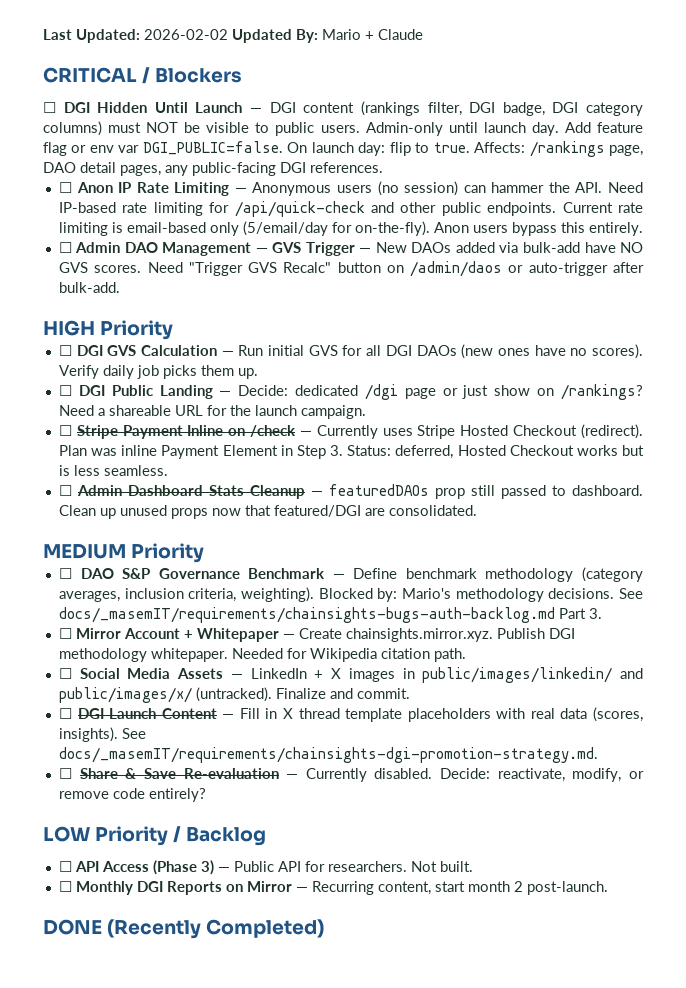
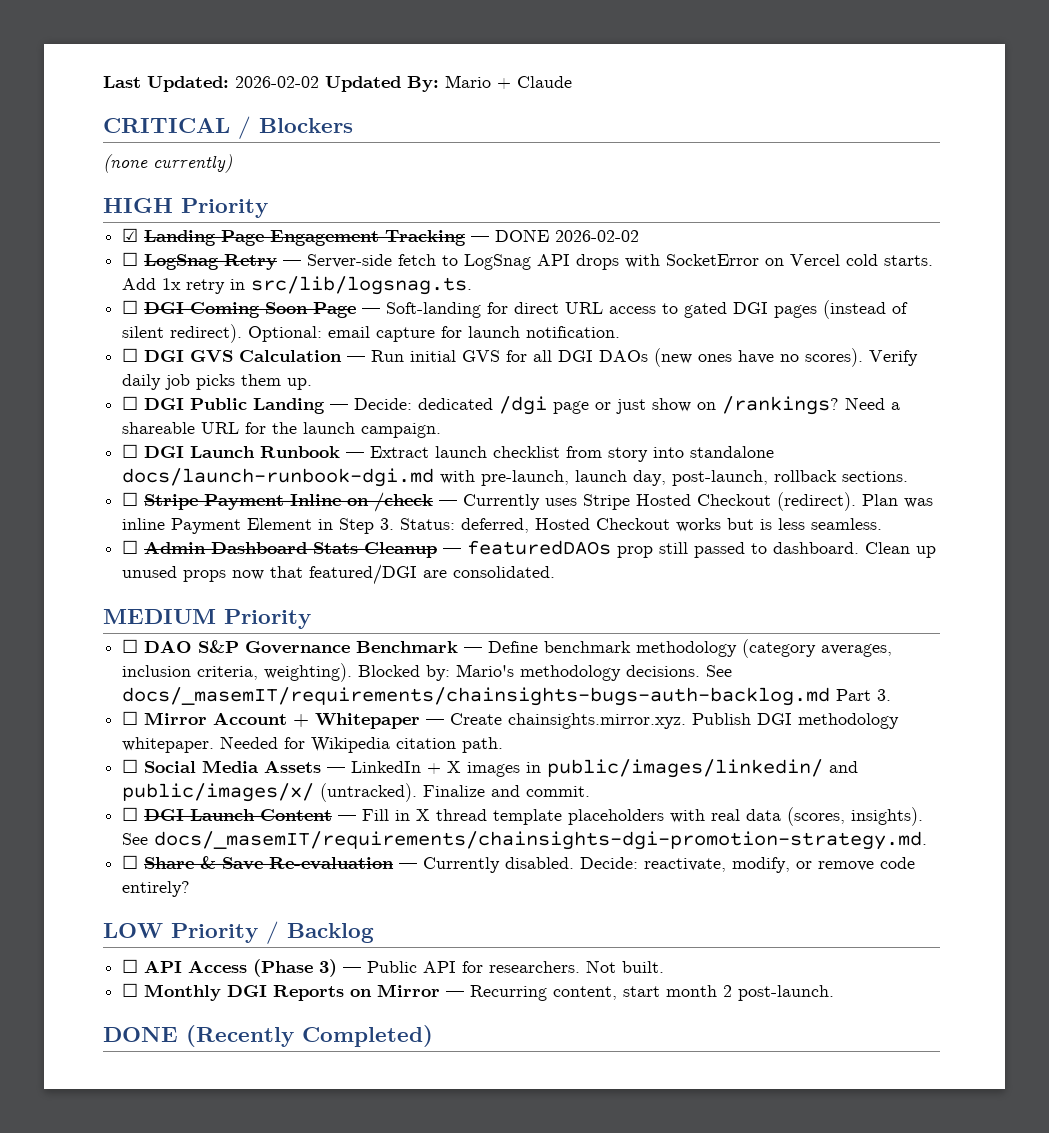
[43,101,644,116] [43,121,644,136] [43,141,643,157] [43,162,383,176] [58,181,643,196] [58,201,643,217] [58,221,643,236] [58,242,643,256] [58,261,644,277] [58,282,120,293] [43,320,174,340] ☐ DGI Hidden Until Launch — DGI content (rankings filter, DGI badge, DGI category columns) must NOT be visible to public users. Admin-only until launch day. Add feature flag or env var DGI_PUBLIC=false. On launch day: flip to true. Affects: /rankings page, DAO detail pages, any public-facing DGI references. // ☐ Anon IP Rate Limiting — Anonymous users (no session) can hammer the API. Need IP-based rate limiting for /api/quick-check and other public endpoints. Current rate limiting is email-based only (5/email/day for on-the-fly). Anon users bypass this entirely. // ☐ Admin DAO Management — GVS Trigger — New DAOs added via bulk-add have NO GVS scores. Need "Trigger GVS Recalc" button on /admin/daos or auto-trigger after bulk-add. // HIGH Priority -> [103,154,232,173] [103,198,268,218] [122,228,640,246] [122,252,934,270] [122,276,473,295] [122,300,909,319] [122,324,621,343] (none currently) // HIGH Priority // ☑ Landing Page Engagement Tracking — DONE 2026-02-02 // ☐ LogSnag Retry — Server-side fetch to LogSnag API drops with SocketError on Vercel cold starts. Add 1x retry in src/lib/logsnag.ts. // ☐ DGI Coming Soon Page — Soft-landing for direct URL access to gated DGI pages (instead of silent redirect). Optional: email capture for launch notification.
(366, 412) none -> [122,444,775,462] [122,468,909,487] // ☐ DGI Launch Runbook — Extract launch checklist from story into standalone docs/launch-runbook-dgi.md with pre-launch, launch day, post-launch, rollback sections.

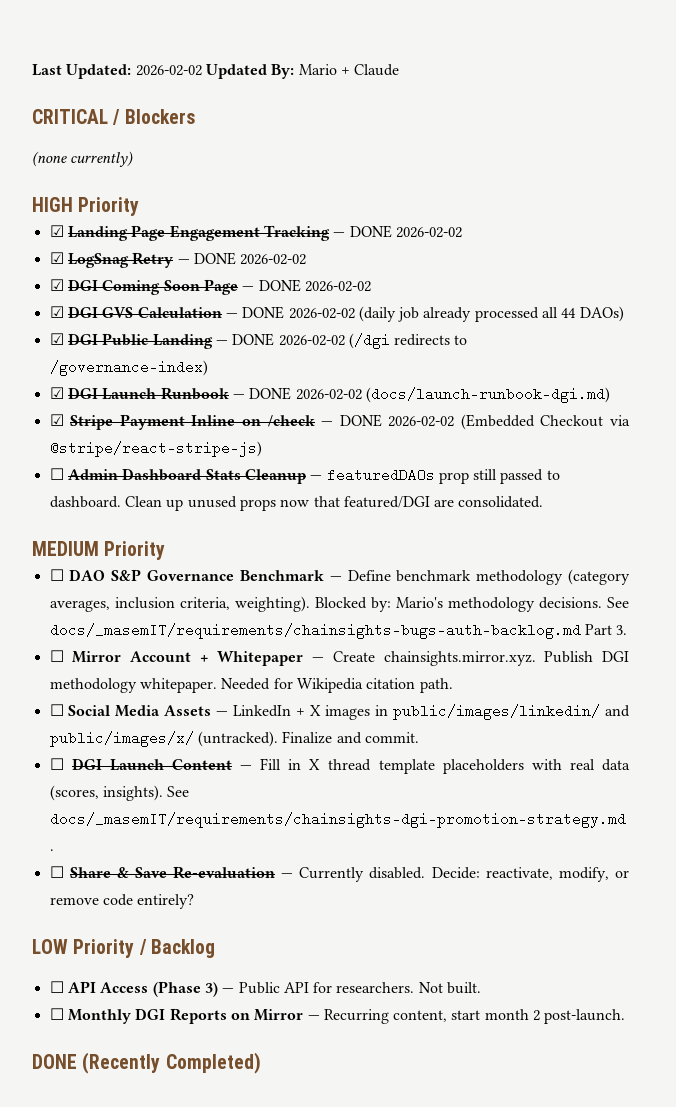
[122,252,139,266] ☐ -> [49,252,64,264] ☑
[307,254,934,270] [122,276,473,295] [122,300,139,314] Server-side fetch to LogSnag API drops with SocketError on Vercel cold starts. Add 1x retry in src/lib/logsnag.ts. // ☐ -> [193,252,307,265] [49,279,64,291] DONE 2026-02-02 // ☑
[386,300,909,319] [122,324,621,343] [122,348,919,367] [122,374,313,390] [122,396,901,415] [122,422,442,438] [122,444,775,462] [122,468,909,487] [122,492,139,506] Soft-landing for direct URL access to gated DGI pages (instead of silent redirect). Optional: email capture for launch notification. // ☐ DGI GVS Calculation — Run initial GVS for all DGI DAOs (new ones have no scores). Verify daily job picks them up. // ☐ DGI Public Landing — Decide: dedicated /dgi page or just show on /rankings? Need a shareable URL for the launch campaign. // ☐ DGI Launch Runbook — Extract launch checklist from story into standalone docs/launch-runbook-dgi.md with pre-launch, launch day, post-launch, rollback sections. // ☐ -> [258,279,371,292] [49,306,624,322] [49,333,468,349] [49,360,208,376] [49,387,610,403] [49,414,64,426] DONE 2026-02-02 // ☑ DGI GVS Calculation — DONE 2026-02-02 (daily job already processed all 44 DAOs) // ☑ DGI Public Landing — DONE 2026-02-02 (/dgi redirects to /governance-index) // ☑ DGI Launch Runbook — DONE 2026-02-02 (docs/launch-runbook-dgi.md) // ☑
[463,492,934,511] [122,518,883,534] Currently uses Stripe Hosted Checkout (redirect). Plan was inline Payment Element in Step 3. Status: deferred, Hosted Checkout works but is less seamless. -> [339,414,630,430] [49,441,262,457] DONE 2026-02-02 (Embedded Checkout via @stripe/react-stripe-js)

